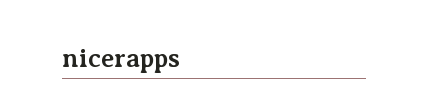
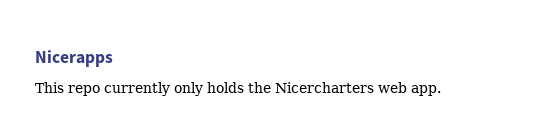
[62,49,180,73] nicerapps -> [35,50,113,67] [35,82,441,96] Nicerapps // This repo currently only holds the Nicercharters web app.

